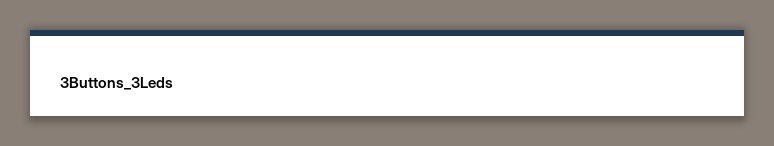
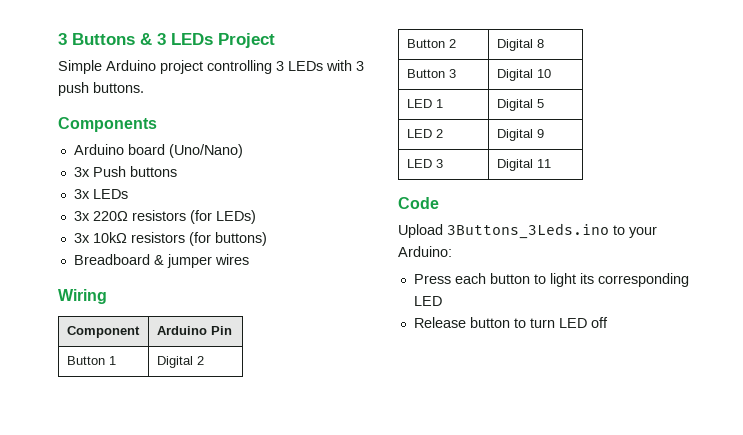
[60,77,173,90] 3Buttons_3Leds -> [58,33,275,48] [58,60,364,74] [58,82,144,96] [58,117,157,132] [73,144,243,158] [73,166,177,177] [73,189,128,199] [73,210,256,224] [73,232,267,246] [73,254,249,268] [58,289,107,304] [66,326,140,338] [156,326,232,335] [66,356,116,365] [156,356,204,368] [406,39,456,48] [496,39,544,51] [406,69,456,78] [496,69,551,81] [406,99,443,108] [496,99,544,111] [406,129,443,138] [496,129,544,141] [406,159,443,168] [496,159,551,171] [398,197,439,209] [398,223,657,239] [398,246,452,257] [413,273,689,287] [413,296,442,306] [413,317,608,328] 3 Buttons & 3 LEDs Project // Simple Arduino project controlling 3 LEDs with 3 push buttons. // Components // Arduino board (Uno/Nano) // 3x Push buttons // 3x LEDs // 3x 220Ω resistors (for LEDs) // 3x 10kΩ resistors (for buttons) // Breadboard & jumper wires // Wiring // Component | Arduino Pin // Button 1 | Digital 2 // Button 2 | Digital 8 // Button 3 | Digital 10 // LED 1 | Digital 5 // LED 2 | Digital 9 // LED 3 | Digital 11 // Code // Upload 3Buttons_3Leds.ino to your Arduino: // Press each button to light its corresponding LED // Release button to turn LED off

